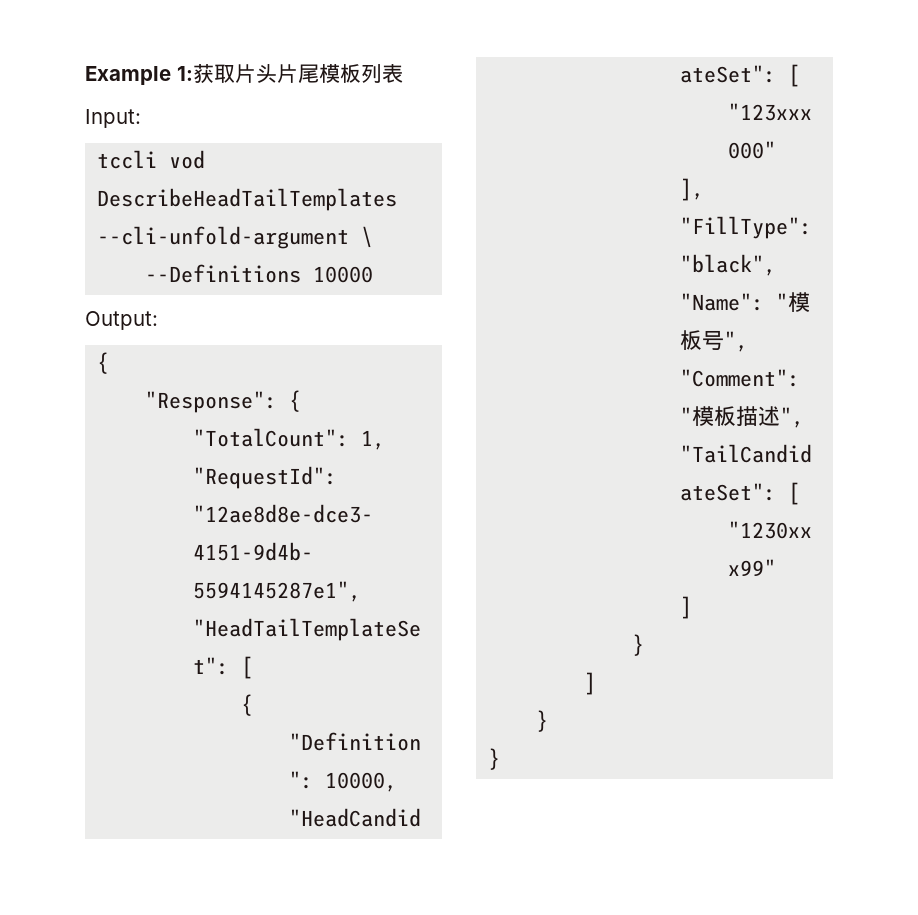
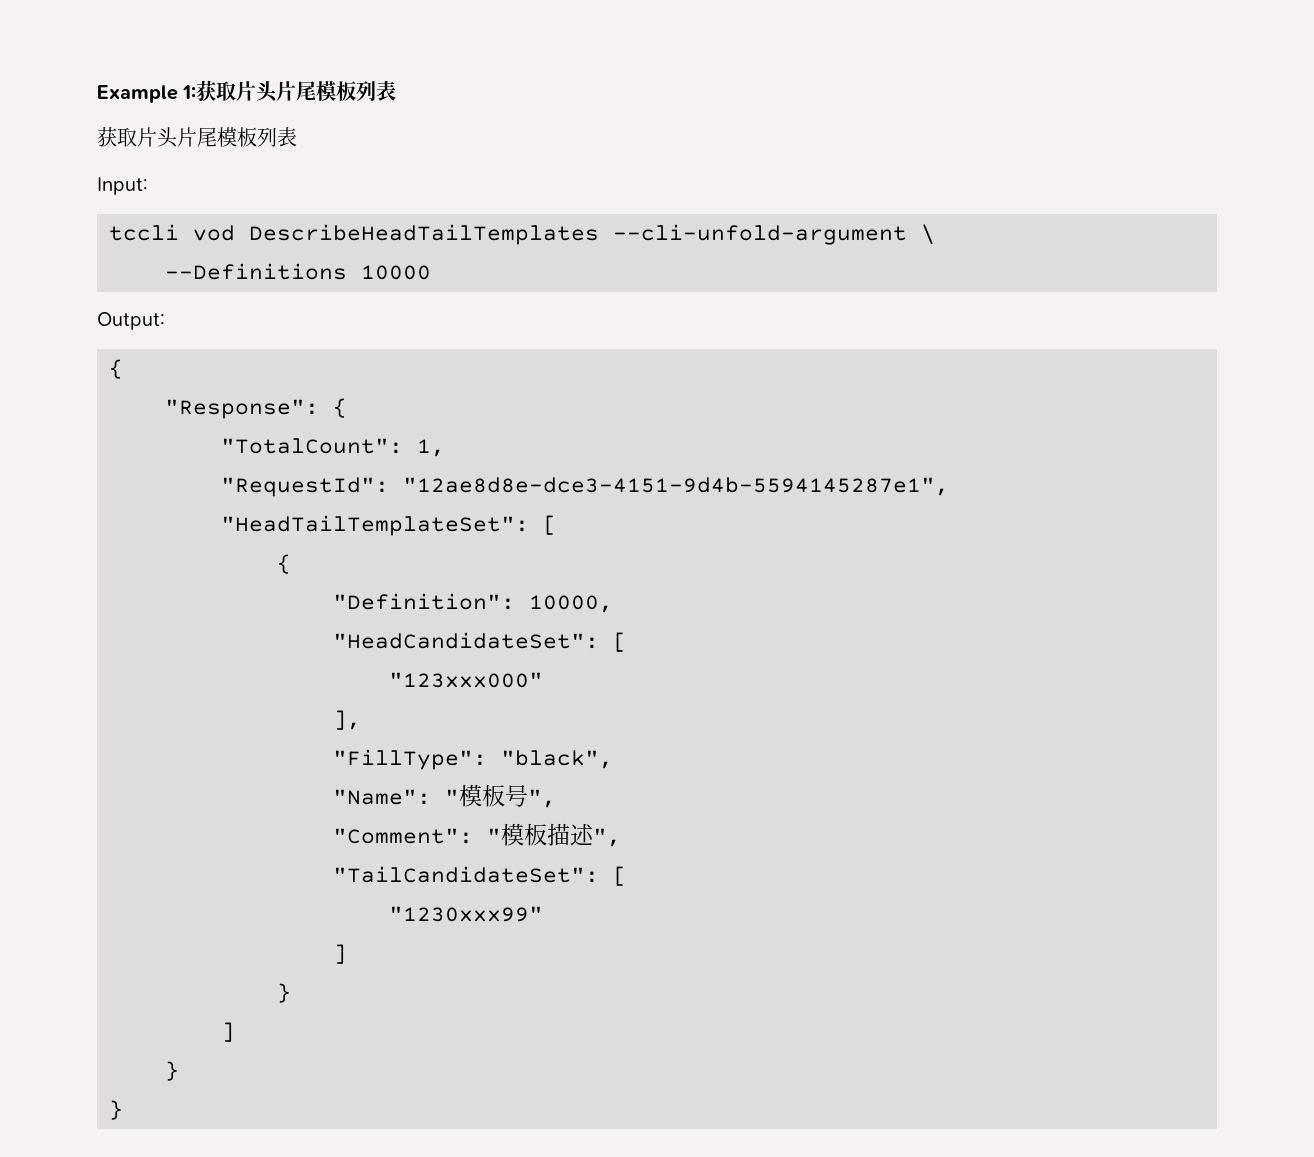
(403, 73) none -> [97,127,297,148] // 获取片头片尾模板列表

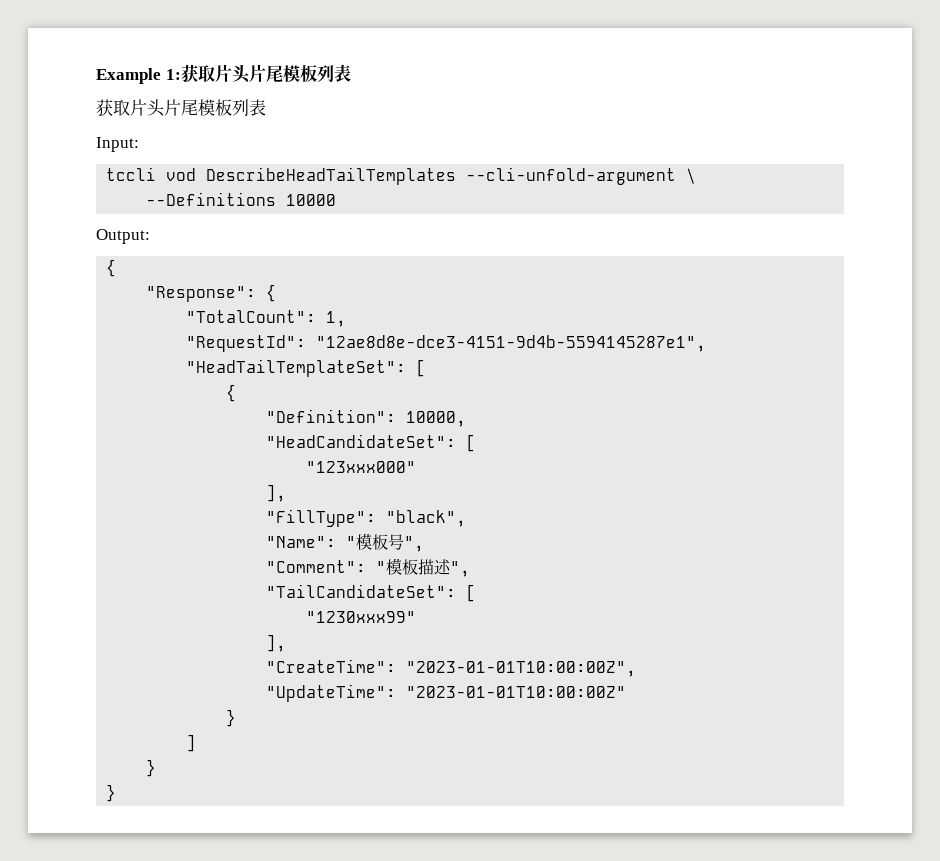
[333,944,347,964] ] -> [266,634,287,652] [266,659,637,677] [266,684,627,702] ], // "CreateTime": "2023-01-01T10:00:00Z", // "UpdateTime": "2023-01-01T10:00:00Z"

